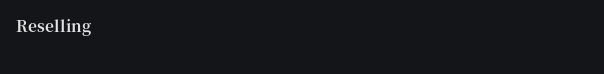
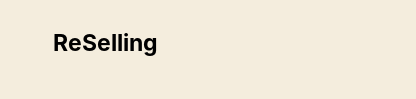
[16,19,91,36] Reselling -> [53,33,158,56] ReSelling

